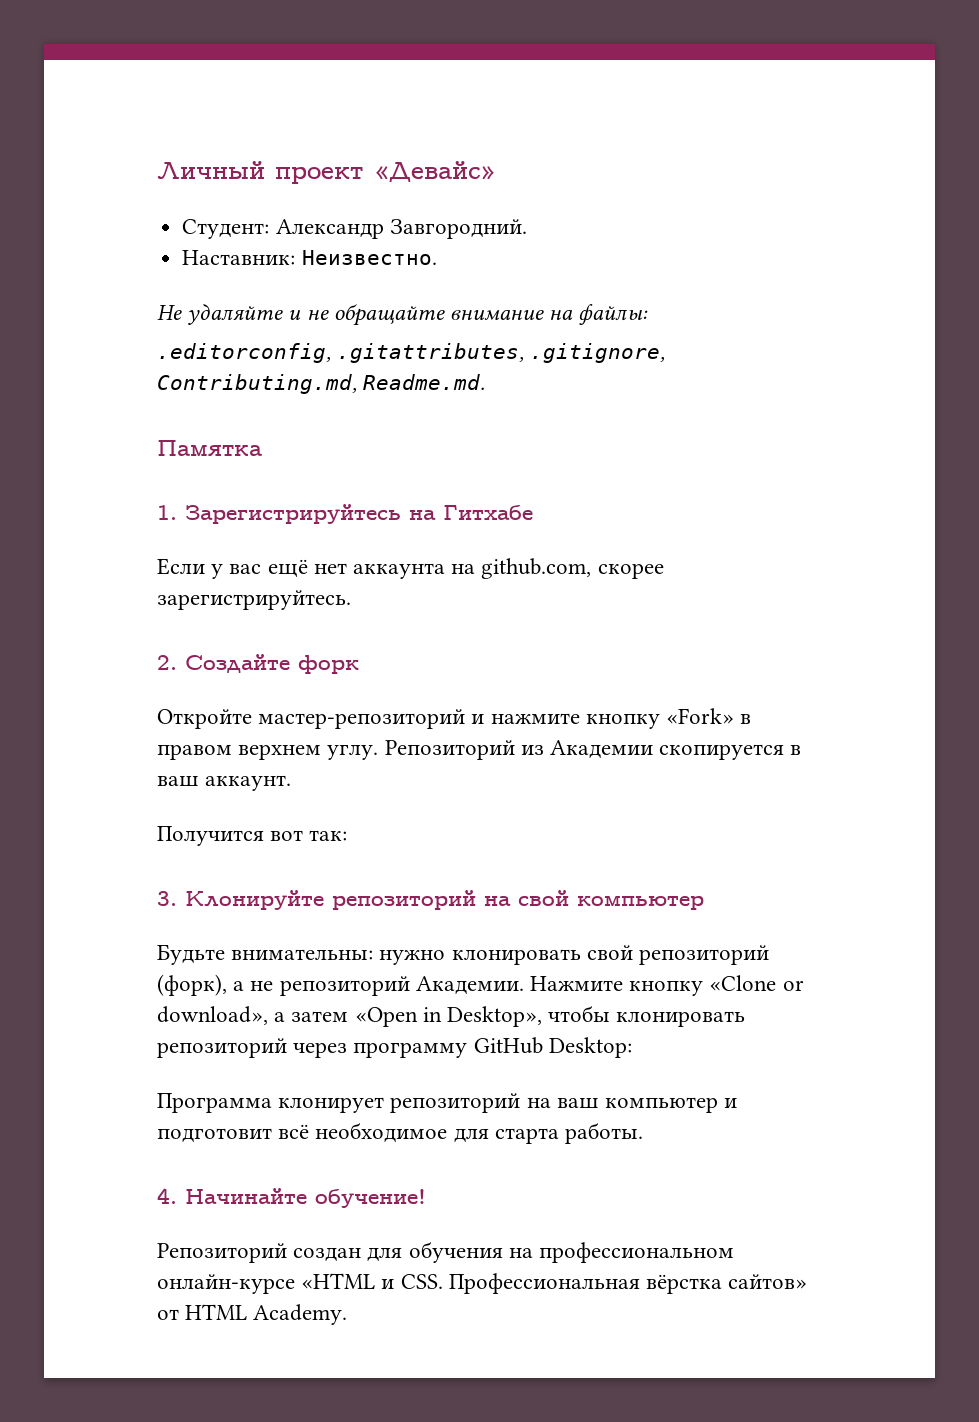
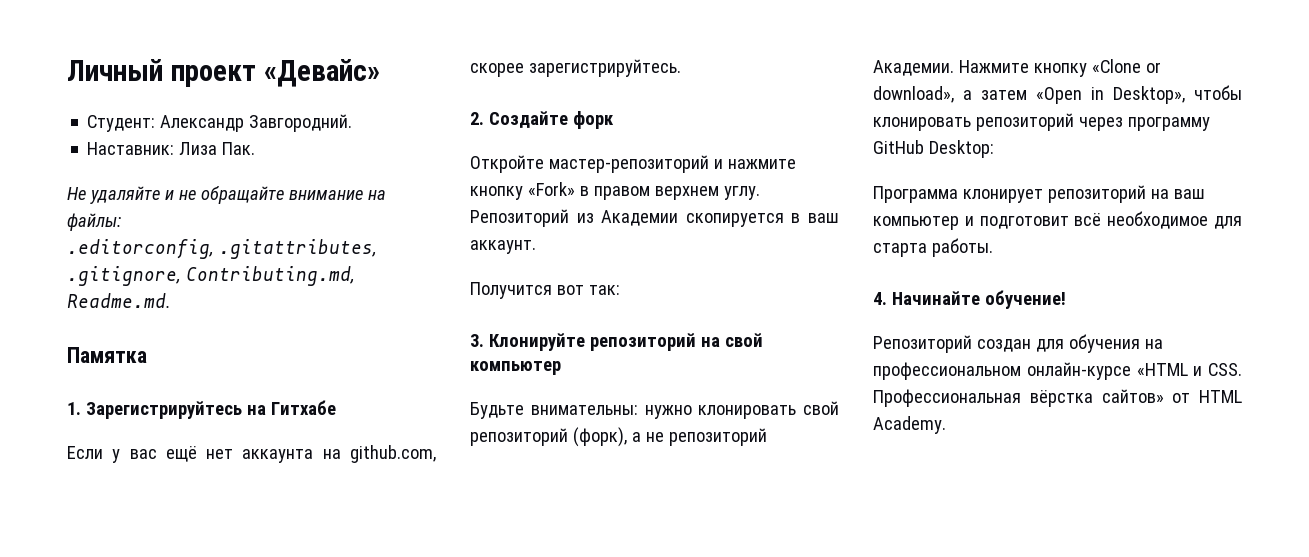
[301,250,437,265] Неизвестно. -> [179,142,256,155] Лиза Пак.

